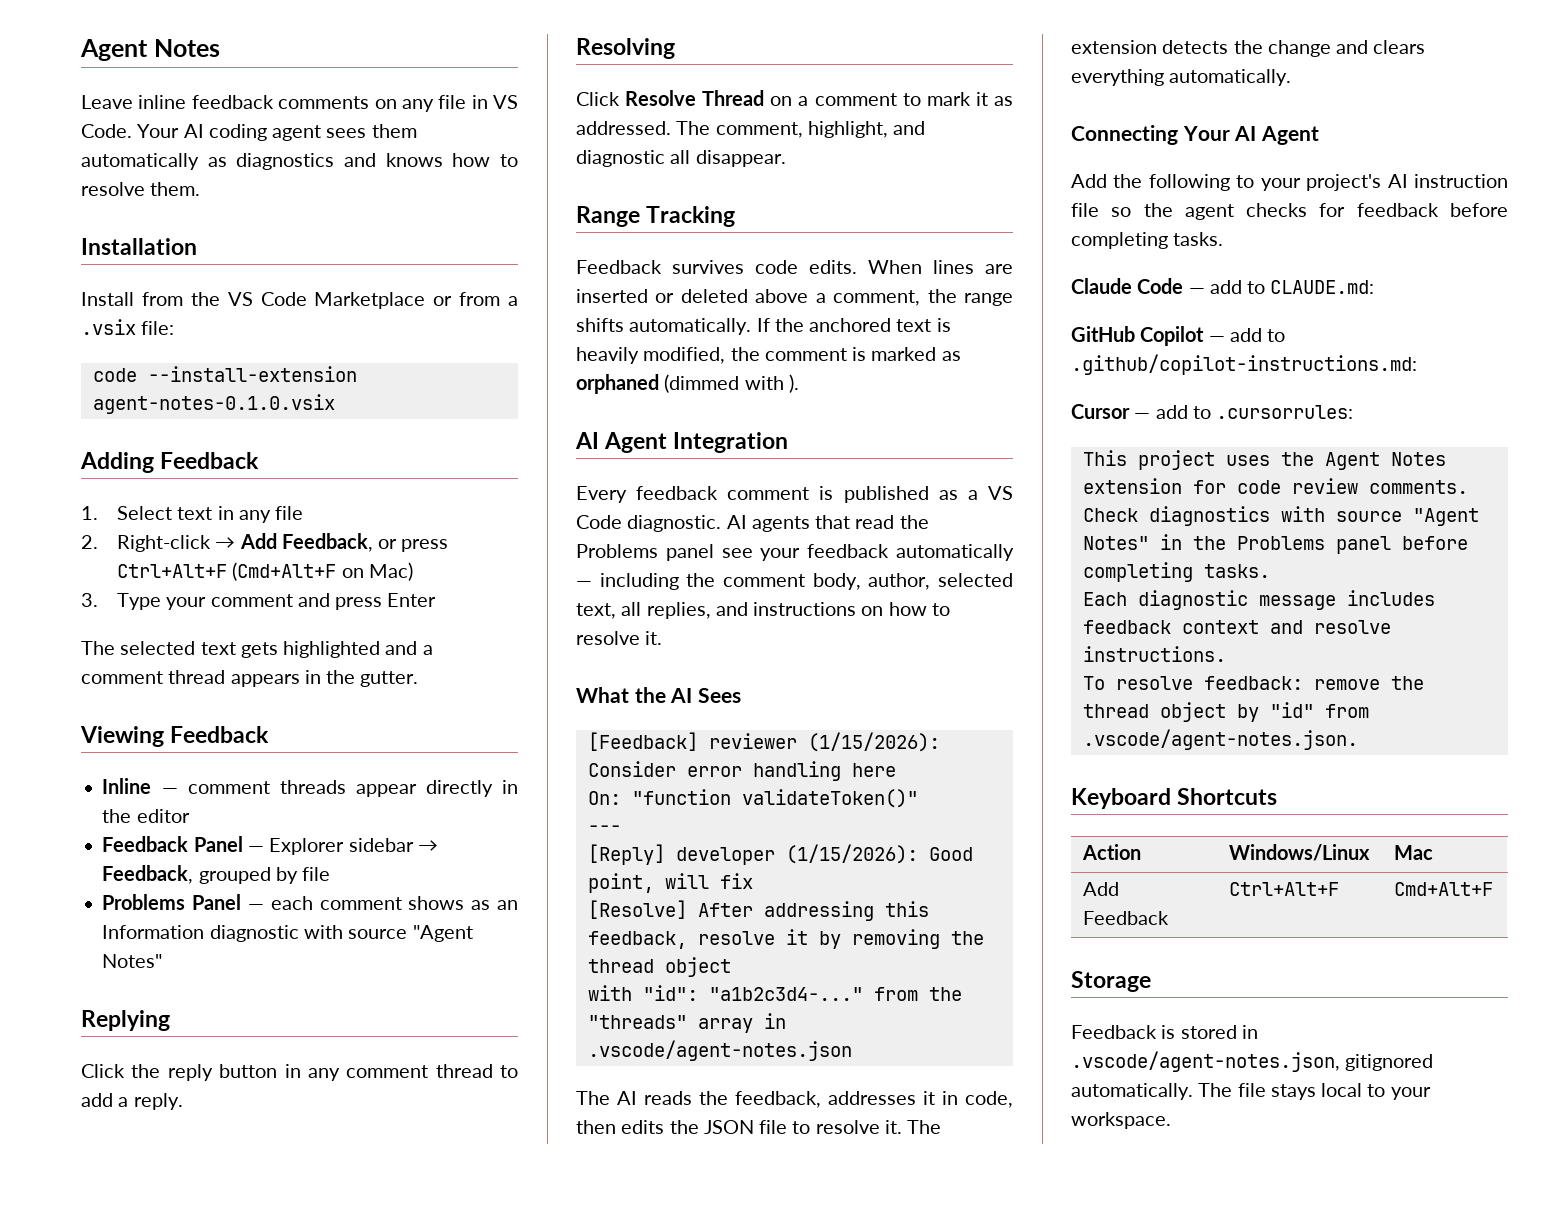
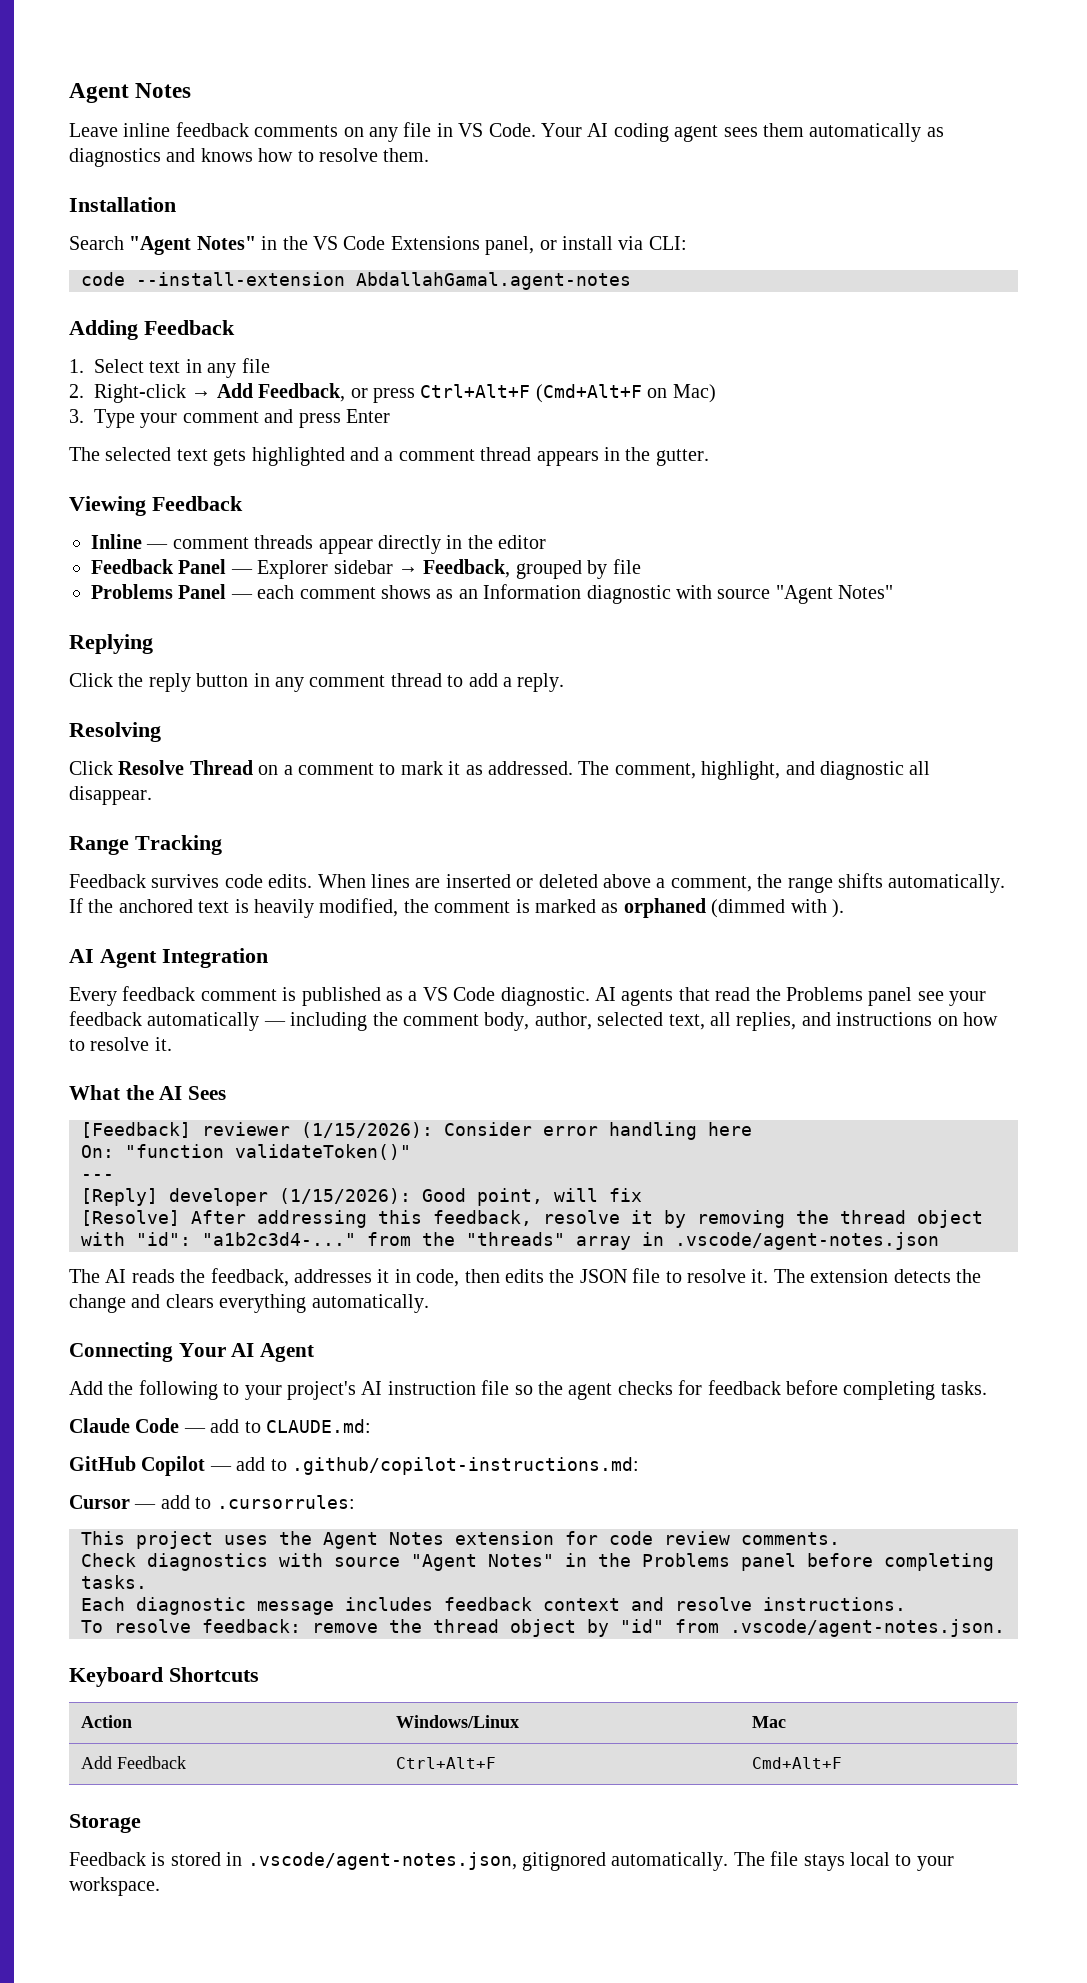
[81,292,518,309] [81,319,175,335] Install from the VS Code Marketplace or from a .vsix file: -> [69,236,687,255] Search "Agent Notes" in the VS Code Extensions panel, or install via CLI:
[92,394,335,414] agent-notes-0.1.0.vsix -> [356,272,631,290] AbdallahGamal.agent-notes

